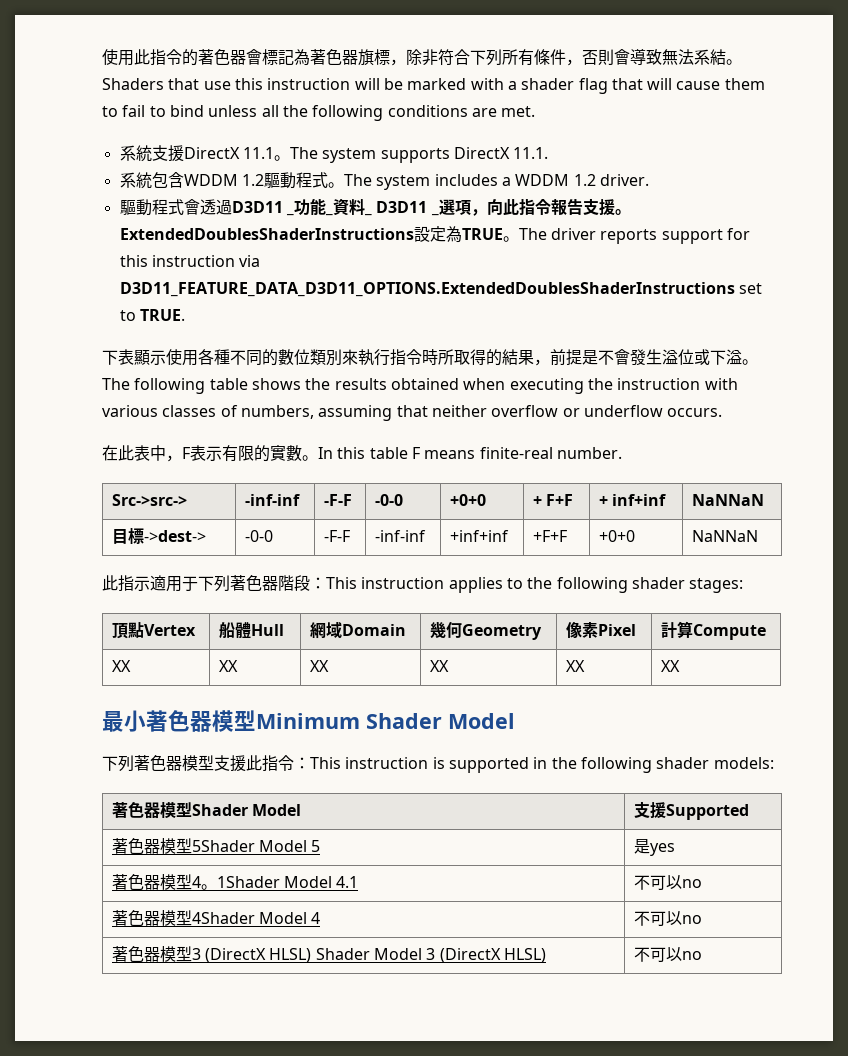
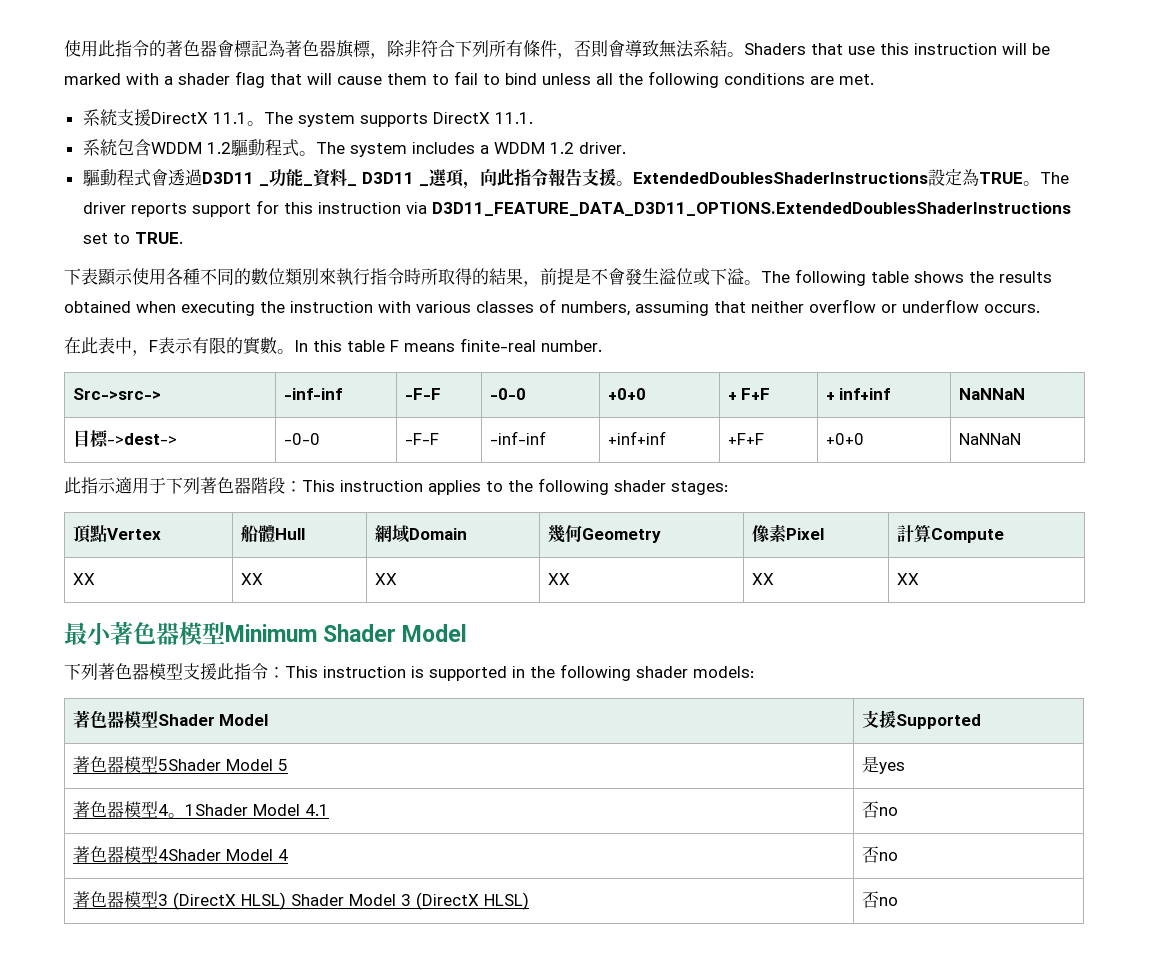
[633,875,682,890] 不可以 -> [861,801,879,818] 否
[633,911,682,926] 不可以 -> [861,846,879,863] 否
[633,947,682,962] 不可以 -> [861,891,879,908] 否

